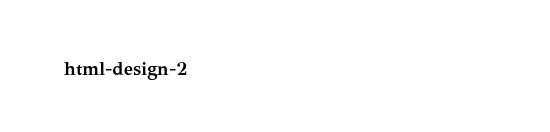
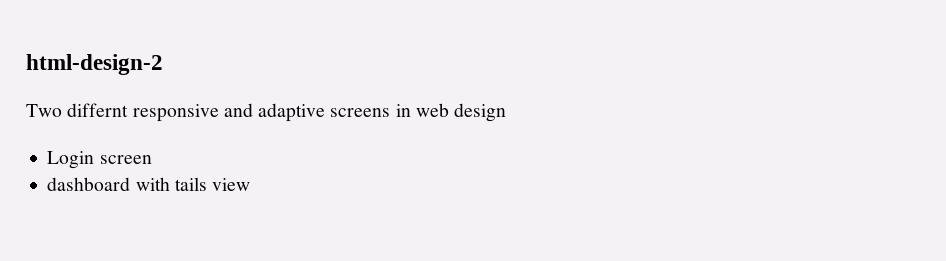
(188, 71) none -> [26,103,507,122] [47,151,152,169] [47,177,251,191] // Two differnt responsive and adaptive screens in web design // Login screen // dashboard with tails view

